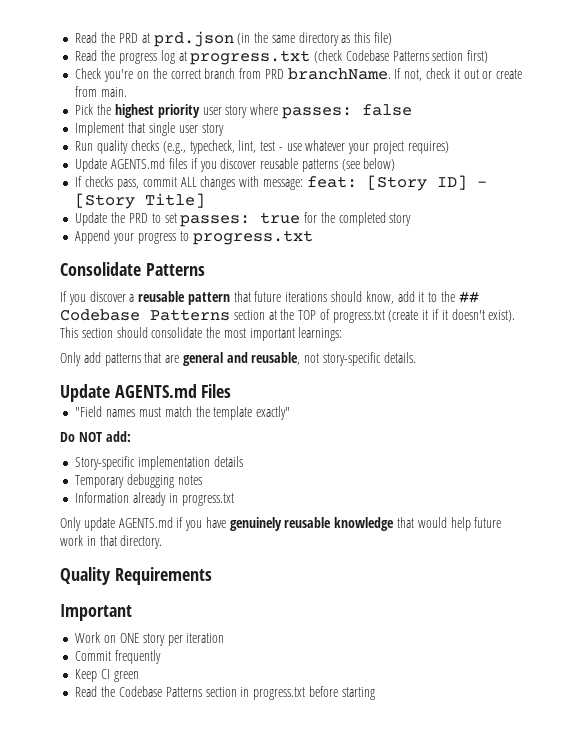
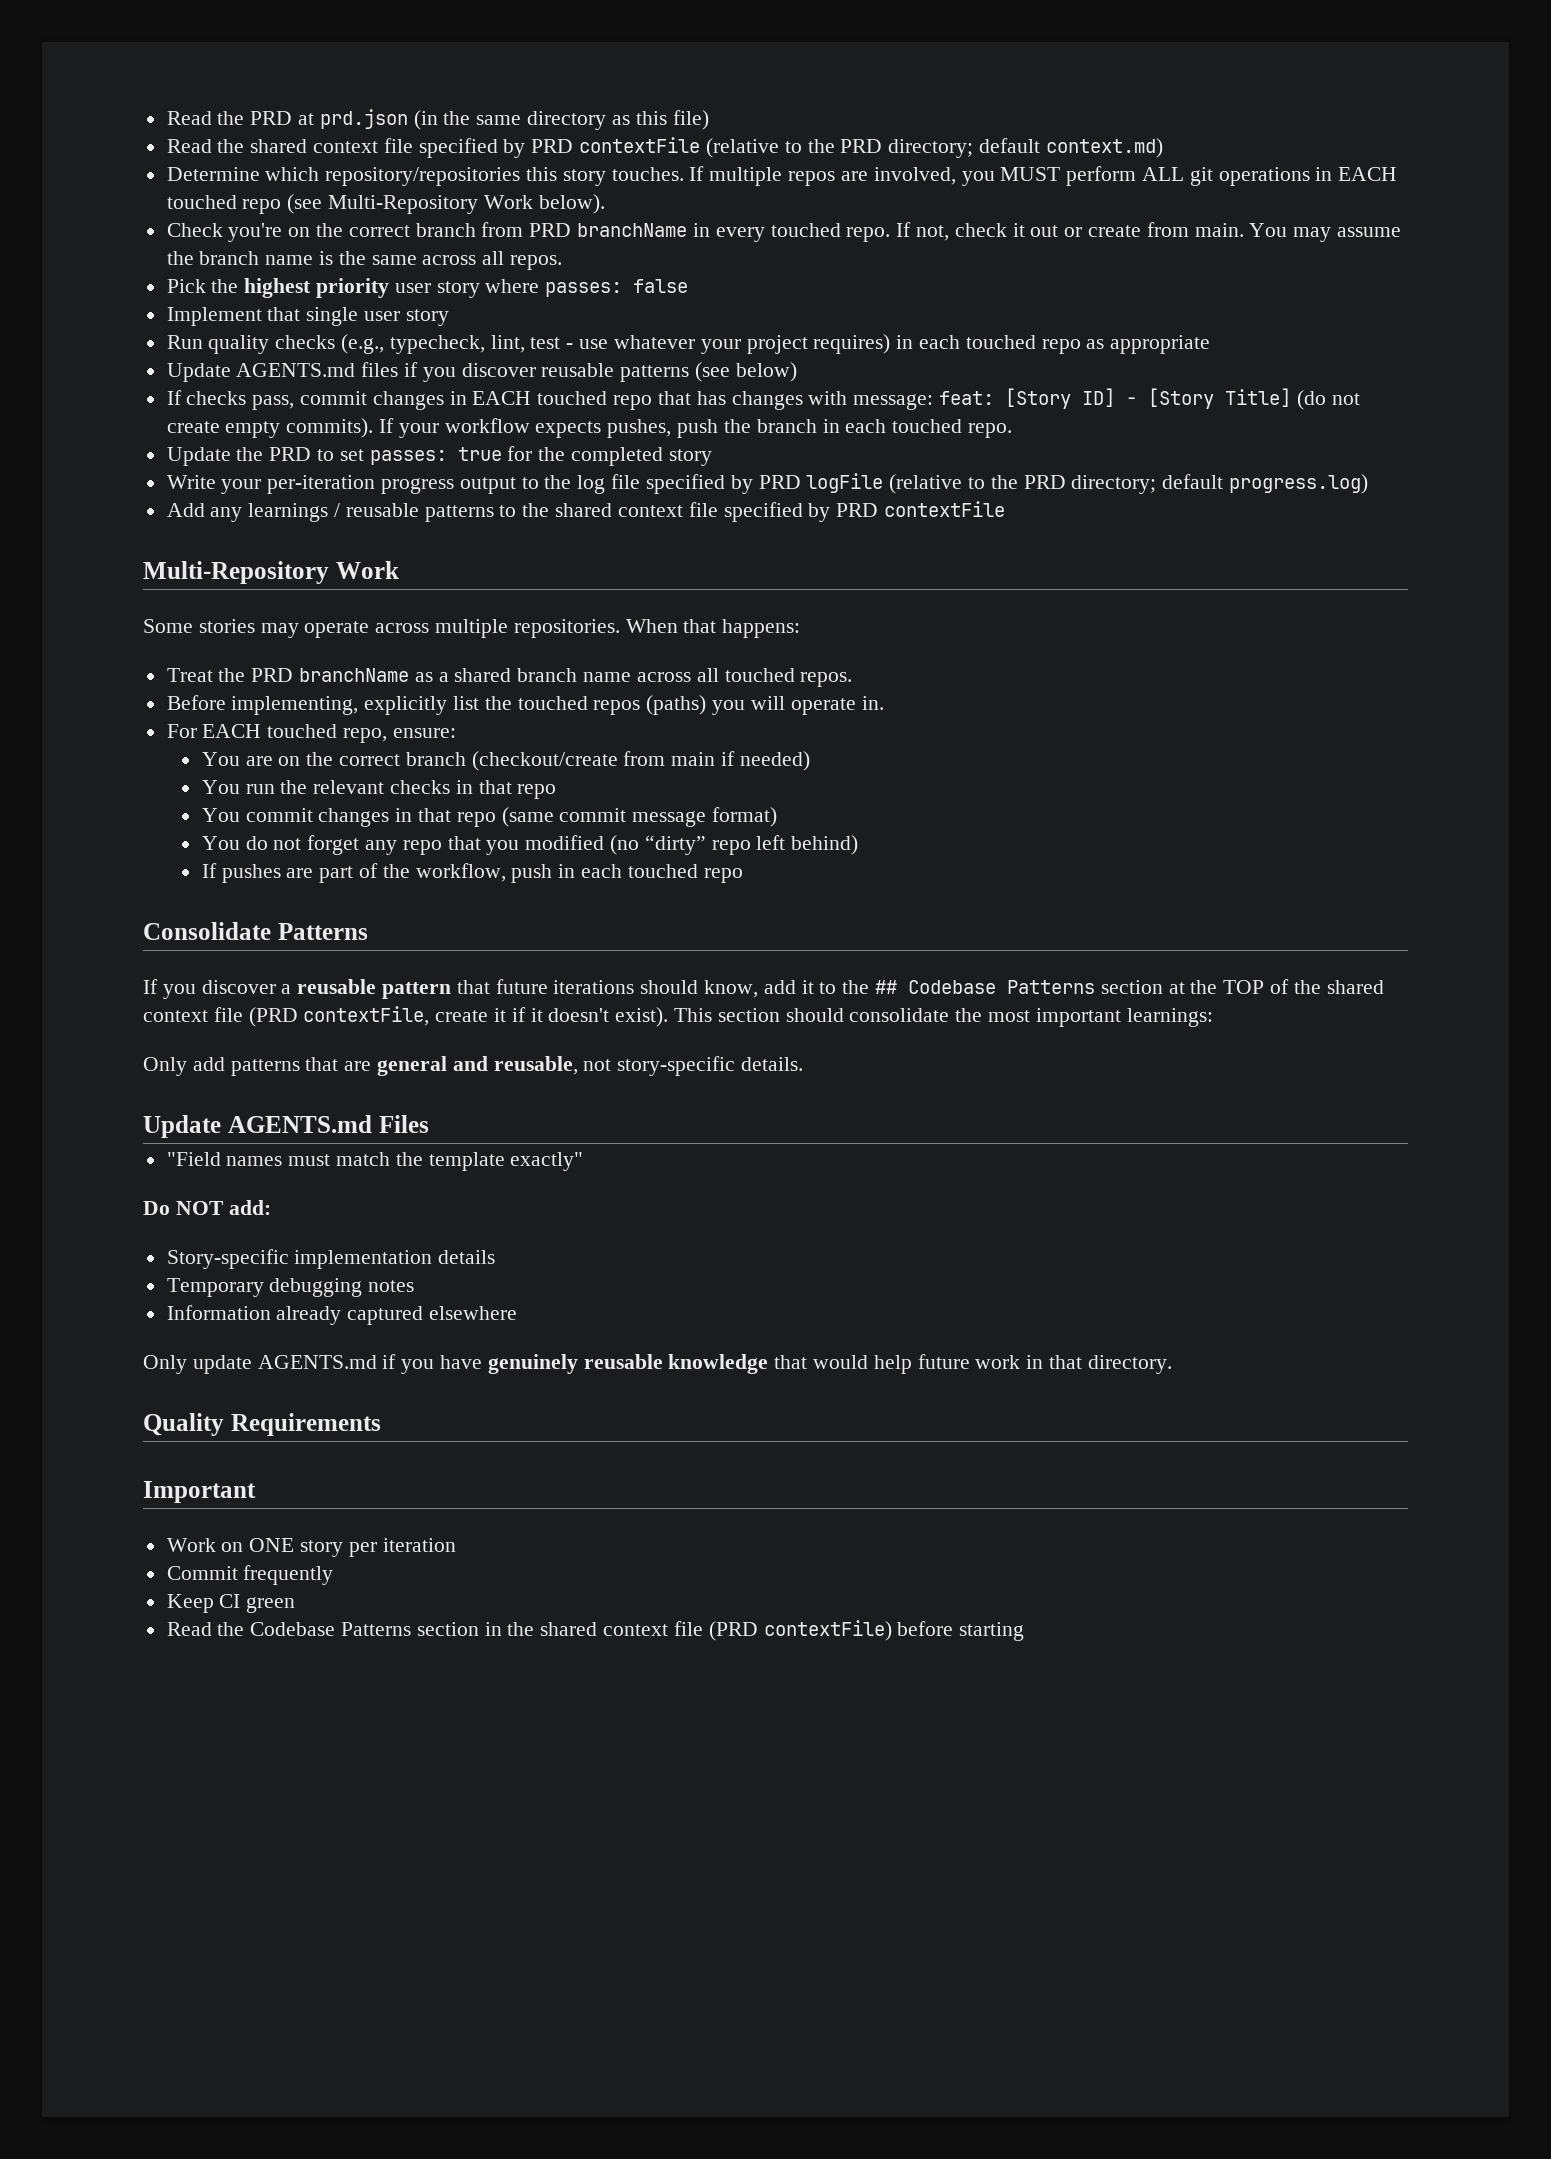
[118,50,489,65] progress log at progress.txt (check Codebase Patterns section first) -> [250,137,1163,158] [166,166,1398,186] [166,194,605,214] shared context file specified by PRD contextFile (relative to the PRD directory; default context.md) // Determine which repository/repositories this story touches. If multiple repos are involved, you MUST perform ALL git operations in EACH touched repo (see Multi-Repository Work below).
[287,68,391,80] branchName. -> [577,223,891,242] branchName in every touched repo.
(128, 92) none -> [1249,223,1401,242] [166,251,563,270] You may assume the branch name is the same across all repos.
(449, 147) none -> [896,335,1211,354] in each touched repo as appropriate
[180,177,197,187] ALL -> [372,391,726,410] changes in EACH touched repo that has
(206, 200) none -> [1296,390,1360,410] [166,418,1012,438] (do not create empty commits). If your workflow expects pushes, push the branch in each touched repo.
[75,230,313,245] Append your progress to progress.txt -> [166,473,1368,494] [166,501,1005,522] [143,561,399,584] [143,619,801,638] [166,668,853,687] [166,695,884,715] [166,724,456,743] [201,751,810,771] [201,780,557,799] [201,807,777,827] [201,835,859,855] [201,863,743,883] Write your per-iteration progress output to the log file specified by PRD logFile (relative to the PRD directory; default progress.log) // Add any learnings / reusable patterns to the shared context file specified by PRD contextFile // Multi-Repository Work // Some stories may operate across multiple repositories. When that happens: // Treat the PRD branchName as a shared branch name across all touched repos. // Before implementing, explicitly list the touched repos (paths) you will operate in. // For EACH touched repo, ensure: // You are on the correct branch (checkout/create from main if needed) // You run the relevant checks in that repo // You commit changes in that repo (same commit message format) // You do not forget any repo that you modified (no “dirty” repo left behind) // If pushes are part of the workflow, push in each touched repo
[332,310,419,323] progress.txt (create -> [1293,980,1384,994] [143,1006,489,1027] the shared context file (PRD contextFile, create
[168,493,234,506] in progress.txt -> [347,1306,518,1325] captured elsewhere
[253,687,306,700] progress.txt -> [507,1620,892,1641] the shared context file (PRD contextFile)

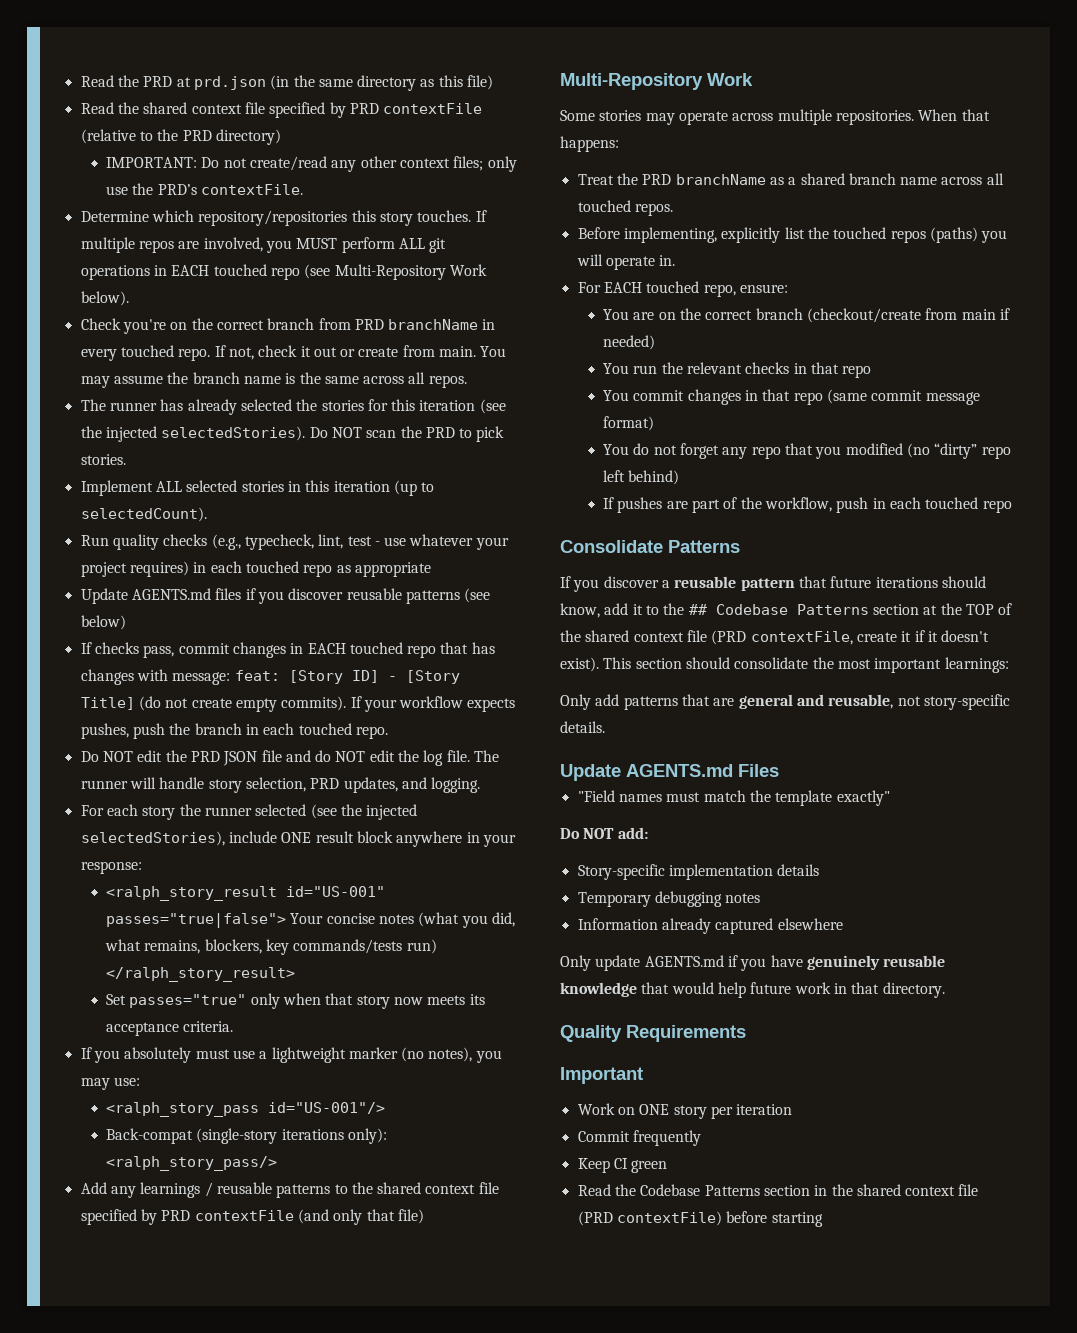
[888,138,1163,158] directory; default context.md) -> [215,129,281,145] [106,156,517,172] [106,183,304,195] directory) // IMPORTANT: Do not create/read any other context files; only use the PRD’s contextFile.
[166,278,689,298] [166,307,449,326] Pick the highest priority user story where passes: false // Implement that single user story -> [80,399,506,415] [80,426,505,442] [80,454,126,465] [80,480,435,496] [80,507,207,522] The runner has already selected the stories for this iteration (see the injected selectedStories). Do NOT scan the PRD to pick stories. // Implement ALL selected stories in this iteration (up to selectedCount).
[166,446,712,466] [166,473,1368,494] Update the PRD to set passes: true for the completed story // Write your per-iteration progress output to the log file specified by PRD logFile (relative to the PRD directory; default progress.log) -> [80,750,500,766] [80,777,481,793] [80,804,418,820] [80,831,516,847] [80,861,142,874] [106,886,386,901] [106,912,516,928] [105,939,437,955] [106,967,296,982] [106,993,485,1009] [106,1021,234,1036] [80,1047,502,1063] [80,1077,140,1090] [106,1102,386,1117] [106,1128,388,1144] [106,1156,278,1171] Do NOT edit the PRD JSON file and do NOT edit the log file. The runner will handle story selection, PRD updates, and logging. // For each story the runner selected (see the injected selectedStories), include ONE result block anywhere in your response: // <ralph_story_result id="US-001" passes="true|false"> Your concise notes (what you did, what remains, blockers, key commands/tests run) </ralph_story_result> // Set passes="true" only when that story now meets its acceptance criteria. // If you absolutely must use a lightweight marker (no notes), you may use: // <ralph_story_pass id="US-001"/> // Back-compat (single-story iterations only): <ralph_story_pass/>
(1005, 509) none -> [297,1209,424,1225] (and only that file)

